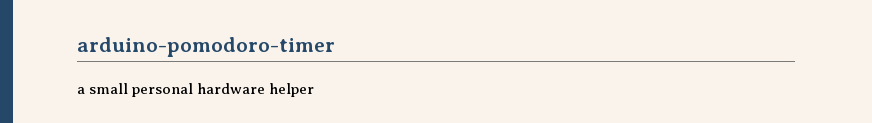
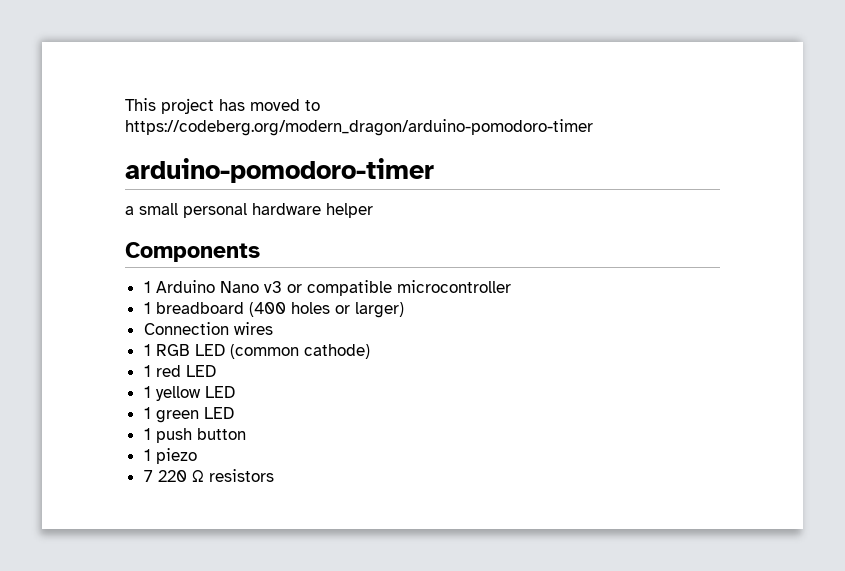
(77, 47) none -> [125,98,320,114] [125,119,593,136] This project has moved to https://codeberg.org/modern_dragon/arduino-pomodoro-timer //
(315, 90) none -> [125,242,260,262] [143,280,511,296] [143,302,404,318] [143,322,273,335] [143,344,370,359] [143,365,216,377] [143,386,235,401] [143,407,234,423] [143,428,246,443] [143,448,197,464] [143,469,274,482] // Components // 1 Arduino Nano v3 or compatible microcontroller // 1 breadboard (400 holes or larger) // Connection wires // 1 RGB LED (common cathode) // 1 red LED // 1 yellow LED // 1 green LED // 1 push button // 1 piezo // 7 220 Ω resistors

